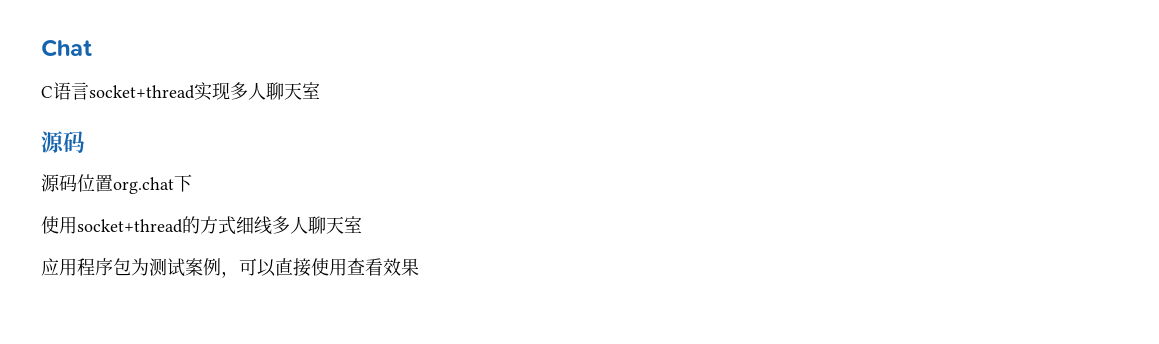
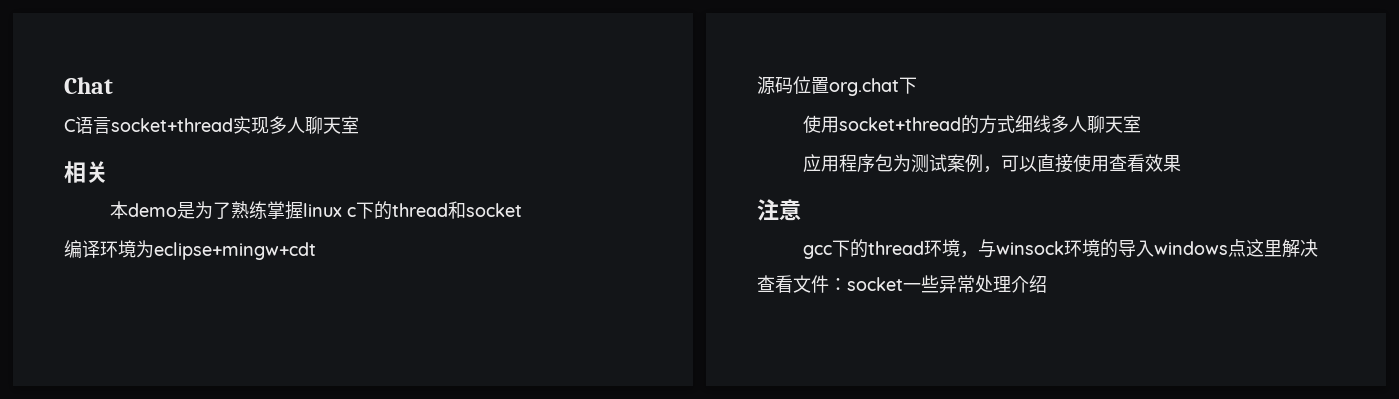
[41,131,85,153] 源码 -> [64,161,108,183] [110,201,523,220] [64,240,316,260] 相关 // 本demo是为了熟练掌握linux c下的thread和socket // 编译环境为eclipse+mingw+cdt
(419, 267) none -> [757,199,801,221] [803,239,1319,259] [757,275,1047,293] // 注意 // gcc下的thread环境，与winsock环境的导入windows点这里解决 // 查看文件：socket一些异常处理介绍

